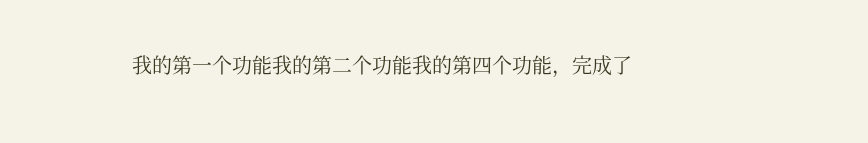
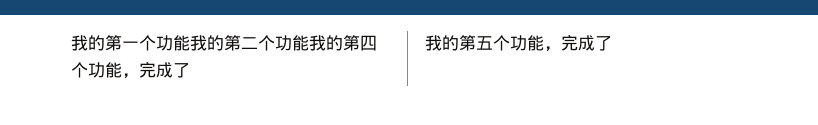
(632, 65) none -> [425,35,612,52] // 我的第五个功能，完成了

